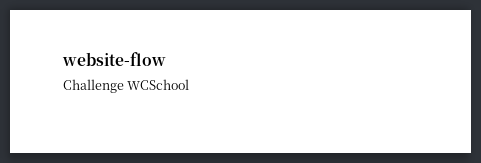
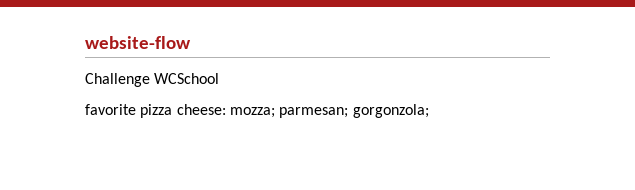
(190, 84) none -> [85,104,429,118] // favorite pizza cheese: mozza; parmesan; gorgonzola;

